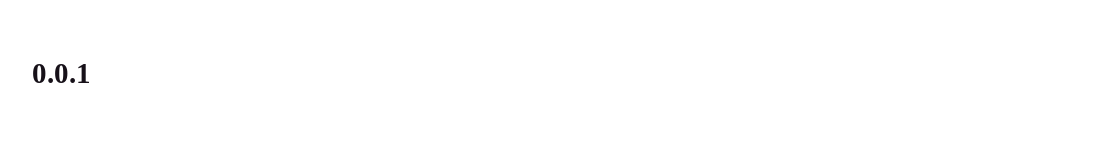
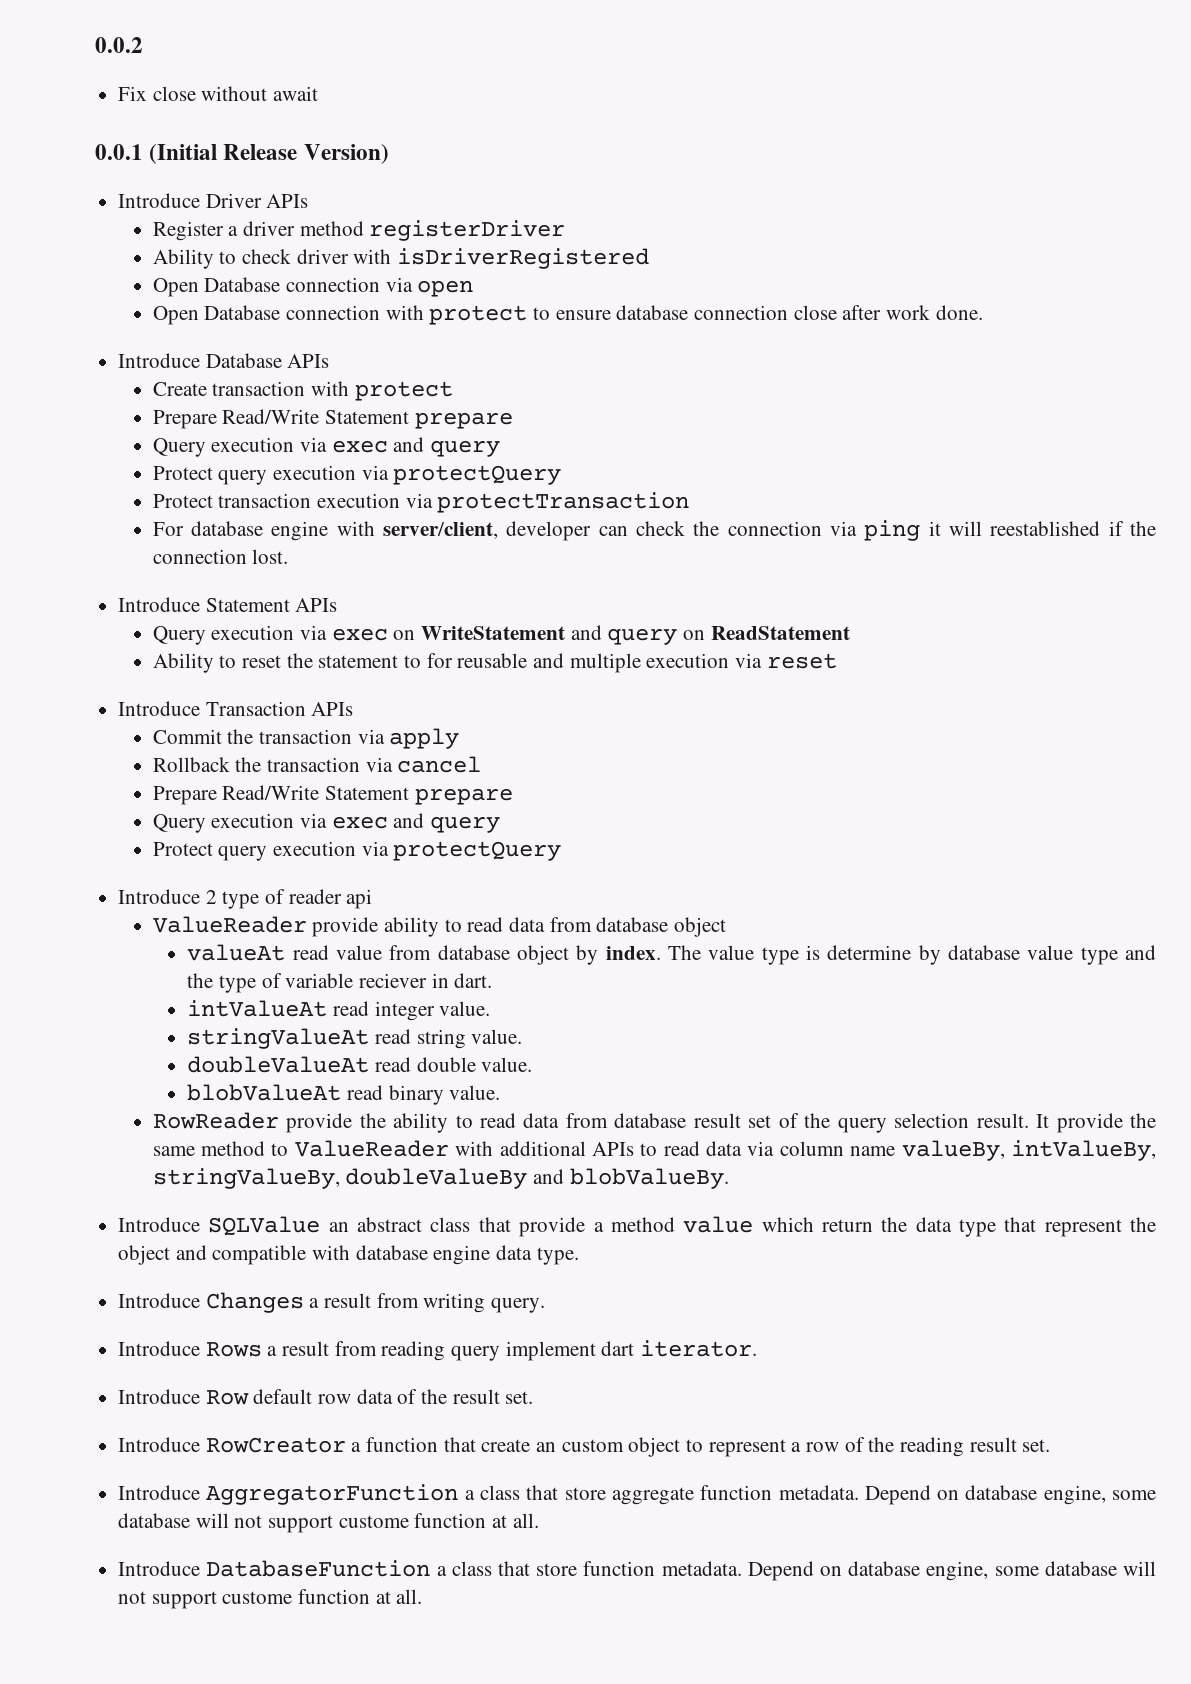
[32,64,91,83] 0.0.1 -> [95,37,143,53] [118,86,319,101] [95,144,389,164] [118,193,309,208] [152,220,566,241] [152,248,650,269] [152,277,474,297] [152,305,983,325] [118,353,330,368] [152,381,453,401] [152,409,513,429] [152,437,501,457] [152,465,562,485] [152,492,690,513] [152,520,1156,541] [152,549,289,564] [118,597,338,612] [152,625,850,645] [152,653,837,673] [118,701,354,716] [152,728,460,749] [152,756,482,773] [152,785,513,805] [152,813,501,833] [152,841,562,861] [118,889,373,909] [152,916,727,937] [187,944,1157,965] [187,973,493,993] [187,1000,491,1021] [187,1028,523,1049] [187,1056,533,1073] [187,1084,501,1105] [152,1112,1156,1133] [152,1140,1157,1161] [152,1168,729,1189] [118,1216,1157,1237] [118,1245,579,1265] [118,1292,546,1313] [118,1340,758,1361] [118,1389,534,1405] [118,1437,1051,1457] [118,1484,1156,1505] [118,1513,539,1533] [118,1560,1156,1581] [118,1589,423,1609] 0.0.2 // Fix close without await // 0.0.1 (Initial Release Version) // Introduce Driver APIs // Register a driver method registerDriver // Ability to check driver with isDriverRegistered // Open Database connection via open // Open Database connection with protect to ensure database connection close after work done. // Introduce Database APIs // Create transaction with protect // Prepare Read/Write Statement prepare // Query execution via exec and query // Protect query execution via protectQuery // Protect transaction execution via protectTransaction // For database engine with server/client, developer can check the connection via ping it will reestablished if the connection lost. // Introduce Statement APIs // Query execution via exec on WriteStatement and query on ReadStatement // Ability to reset the statement to for reusable and multiple execution via reset // Introduce Transaction APIs // Commit the transaction via apply // Rollback the transaction via cancel // Prepare Read/Write Statement prepare // Query execution via exec and query // Protect query execution via protectQuery // Introduce 2 type of reader api // ValueReader provide ability to read data from database object // valueAt read value from database object by index. The value type is determine by database value type and the type of variable reciever in dart. // intValueAt read integer value. // stringValueAt read string value. // doubleValueAt read double value. // blobValueAt read binary value. // RowReader provide the ability to read data from database result set of the query selection result. It provide the same method to ValueReader with additional APIs to read data via column name valueBy, intValueBy, stringValueBy, doubleValueBy and blobValueBy. // Introduce SQLValue an abstract class that provide a method value which return the data type that represent the object and compatible with database engine data type. // Introduce Changes a result from writing query. // Introduce Rows a result from reading query implement dart iterator. // Introduce Row default row data of the result set. // Introduce RowCreator a function that create an custom object to represent a row of the reading result set. // Introduce AggregatorFunction a class that store aggregate function metadata. Depend on database engine, some database will not support custome function at all. // Introduce DatabaseFunction a class that store function metadata. Depend on database engine, some database will not support custome function at all.

